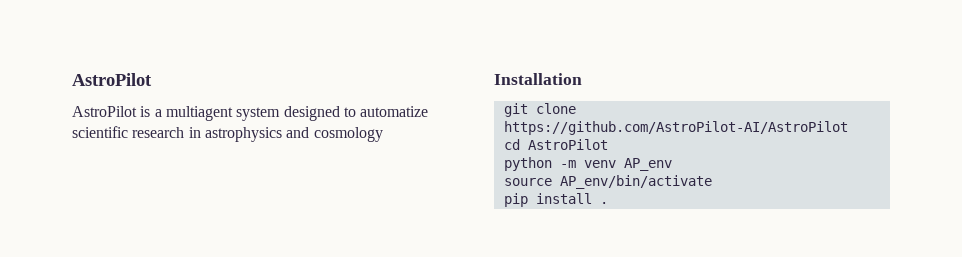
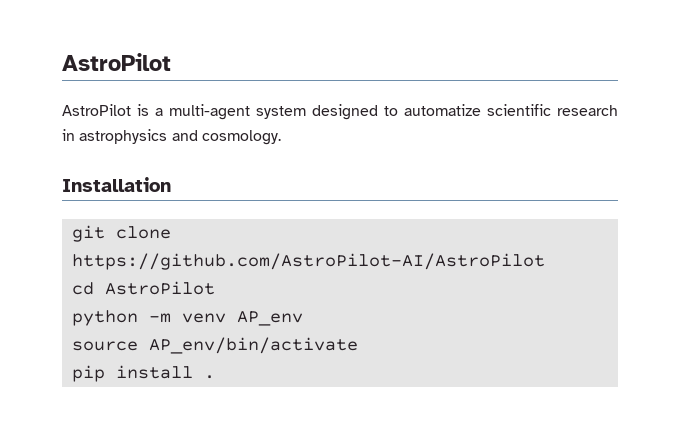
[165,106,233,121] multiagent -> [169,104,250,120] multi-agent
[313,127,383,142] cosmology -> [201,130,281,145] cosmology.

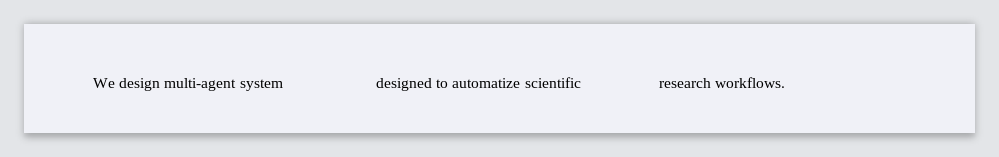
[62,53,171,71] [62,104,163,116] AstroPilot // AstroPilot is a -> [93,78,161,91] We design
[62,129,281,145] [62,177,171,192] [71,225,171,242] [71,253,545,270] [71,281,215,295] [71,310,303,326] [71,337,358,354] [71,365,215,382] in astrophysics and cosmology. // Installation // git clone https://github.com/AstroPilot-AI/AstroPilot // cd AstroPilot // python -m venv AP_env // source AP_env/bin/activate // pip install . -> [715,77,786,88] workflows.

